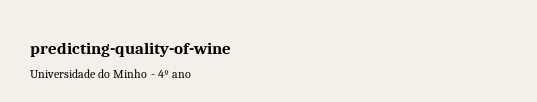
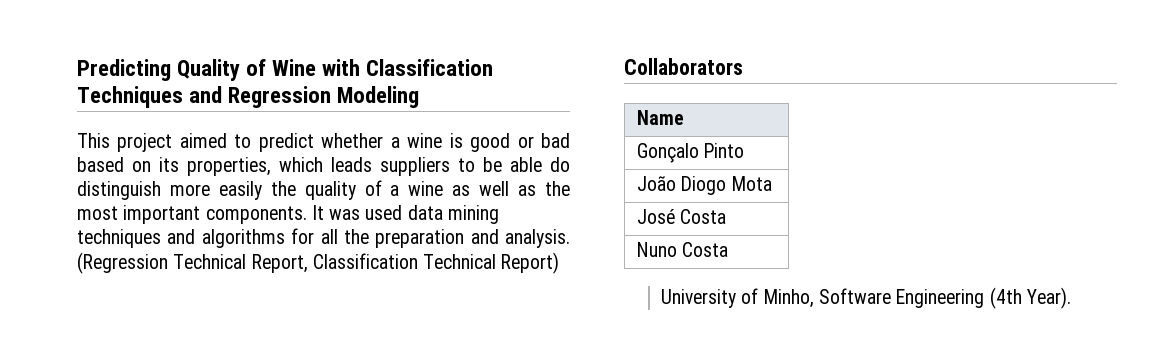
[30,42,231,57] [30,69,192,78] predicting-quality-of-wine // Universidade do Minho - 4º ano -> [77,59,494,81] [77,86,420,108] [77,133,570,152] [77,157,570,176] [77,180,571,200] [77,205,499,224] [77,228,570,248] [77,252,560,274] [624,58,743,75] [637,110,685,125] [637,143,745,163] [637,176,772,195] [637,209,727,224] [637,242,729,257] [661,287,1071,309] Predicting Quality of Wine with Classification Techniques and Regression Modeling // This project aimed to predict whether a wine is good or bad based on its properties, which leads suppliers to be able do distinguish more easily the quality of a wine as well as the most important components. It was used data mining techniques and algorithms for all the preparation and analysis. (Regression Technical Report, Classification Technical Report) // Collaborators // Name // Gonçalo Pinto // João Diogo Mota // José Costa // Nuno Costa // University of Minho, Software Engineering (4th Year).

